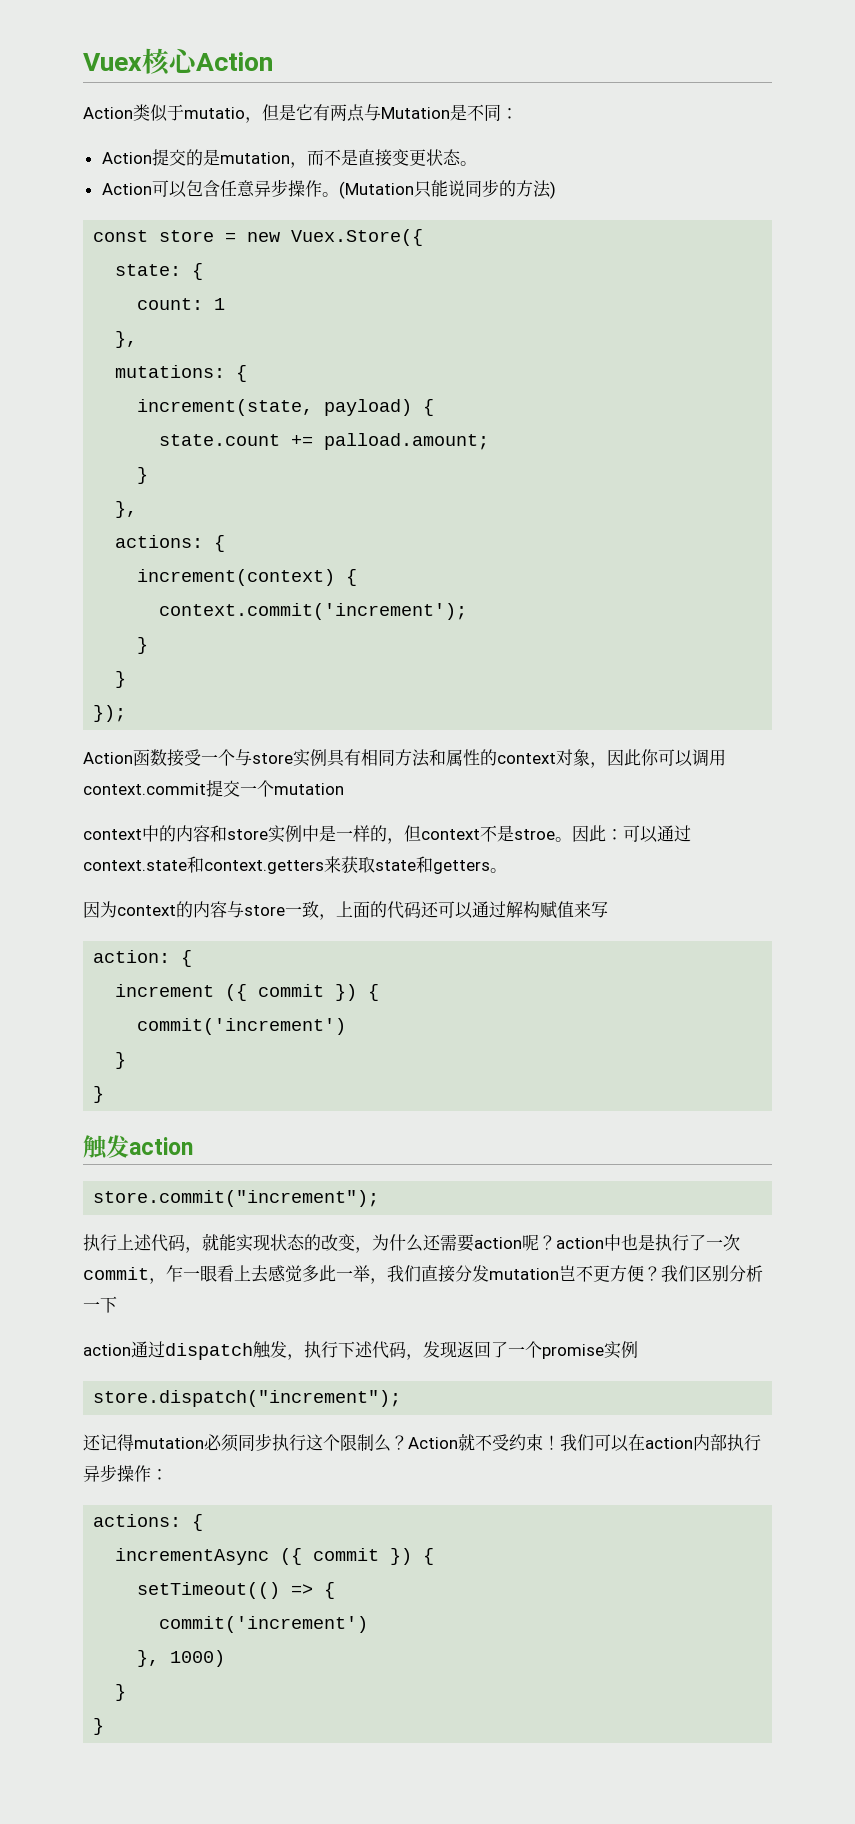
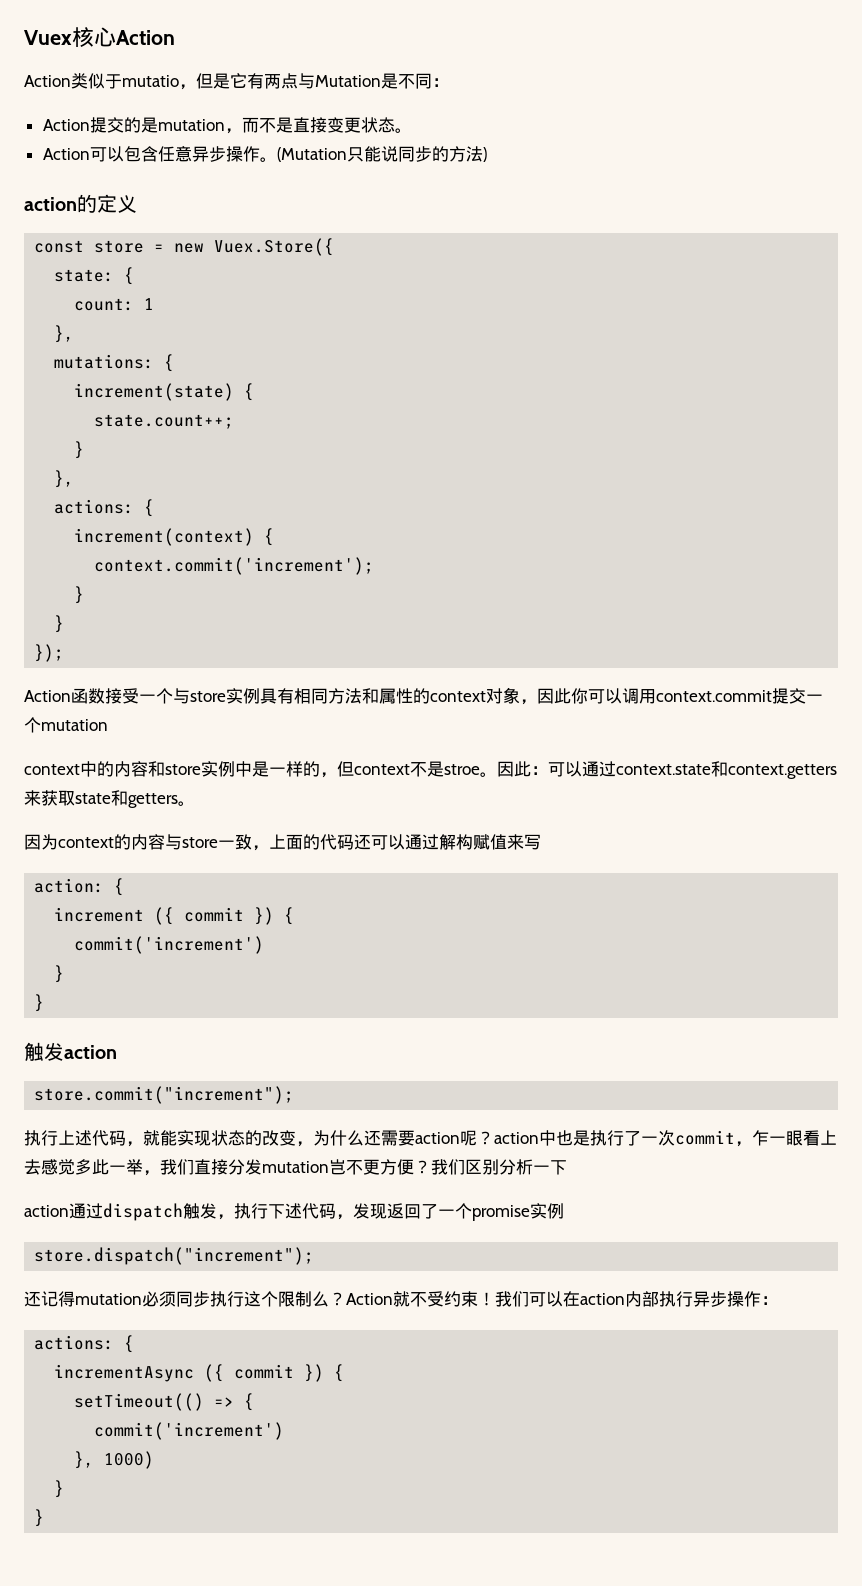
(556, 190) none -> [24,194,137,213] // action的定义
[137,399,435,416] [159,433,490,450] increment(state, payload) { // state.count += palload.amount; -> [74,383,255,401] [94,414,235,429] increment(state) { // state.count++;

